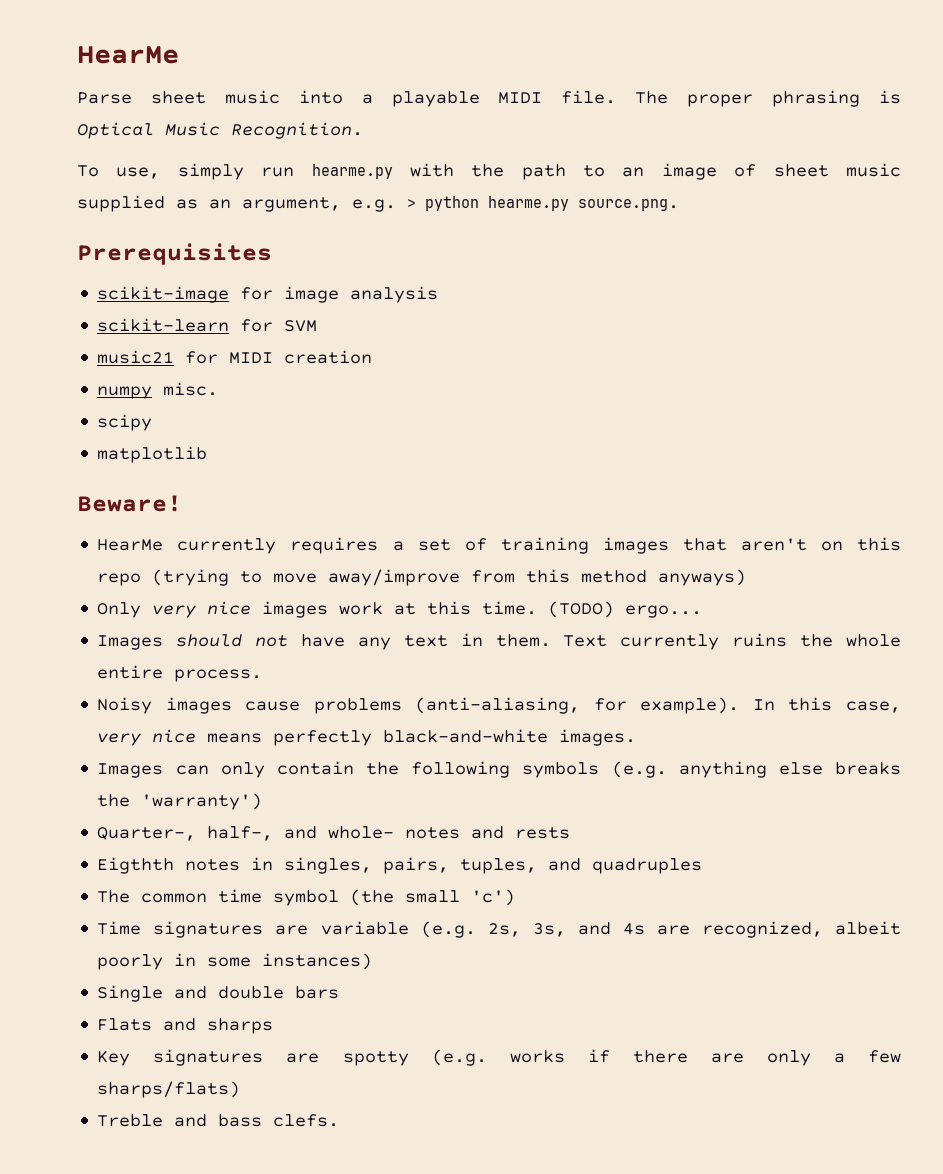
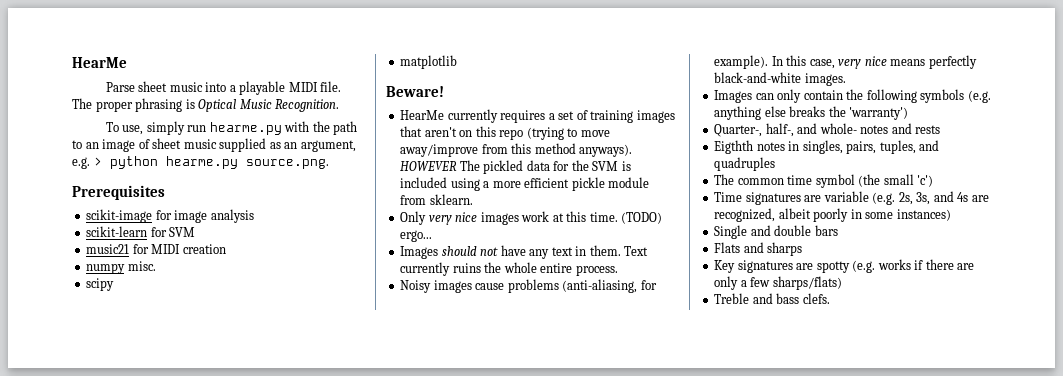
[658,569,747,586] anyways) -> [579,144,633,157] [400,160,631,174] [400,177,650,191] [400,194,473,205] anyways). HOWEVER The pickled data for the SVM is included using a more efficient pickle module from sklearn.

